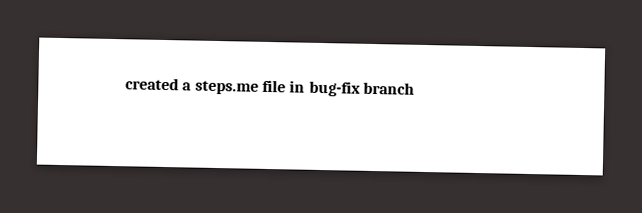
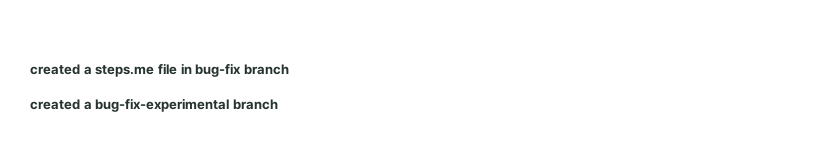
(415, 88) none -> [30,98,278,112] // created a bug-fix-experimental branch

